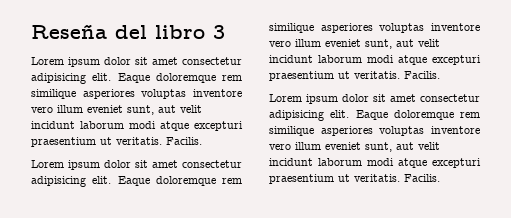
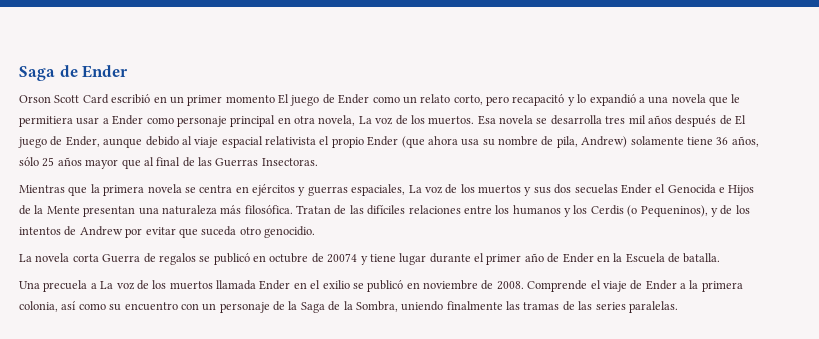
[31,24,225,39] [31,57,242,67] [31,73,242,84] [31,89,242,99] [31,105,202,115] [31,121,243,131] [31,137,202,147] [31,160,242,170] [31,176,242,187] [269,23,480,33] [269,39,440,49] [269,55,481,65] [269,71,440,81] [269,94,480,104] [269,110,480,121] [269,126,480,136] [269,142,440,152] [269,158,481,168] [269,174,440,184] Reseña del libro 3 // Lorem ipsum dolor sit amet consectetur adipisicing elit. Eaque doloremque rem similique asperiores voluptas inventore vero illum eveniet sunt, aut velit incidunt laborum modi atque excepturi praesentium ut veritatis. Facilis. // Lorem ipsum dolor sit amet consectetur adipisicing elit. Eaque doloremque rem similique asperiores voluptas inventore vero illum eveniet sunt, aut velit incidunt laborum modi atque excepturi praesentium ut veritatis. Facilis. // Lorem ipsum dolor sit amet consectetur adipisicing elit. Eaque doloremque rem similique asperiores voluptas inventore vero illum eveniet sunt, aut velit incidunt laborum modi atque excepturi praesentium ut veritatis. Facilis. -> [19,65,129,81] [19,94,741,106] [19,115,746,127] [18,136,759,148] [19,157,318,169] [19,184,755,196] [19,205,750,217] [19,226,315,238] [19,253,721,265] [19,280,743,292] [19,301,678,313] Saga de Ender // Orson Scott Card escribió en un primer momento El juego de Ender como un relato corto, pero recapacitó y lo expandió a una novela que le permitiera usar a Ender como personaje principal en otra novela, La voz de los muertos. Esa novela se desarrolla tres mil años después de El juego de Ender, aunque debido al viaje espacial relativista el propio Ender (que ahora usa su nombre de pila, Andrew) solamente tiene 36 años, sólo 25 años mayor que al final de las Guerras Insectoras. // Mientras que la primera novela se centra en ejércitos y guerras espaciales, La voz de los muertos y sus dos secuelas Ender el Genocida e Hijos de la Mente presentan una naturaleza más filosófica. Tratan de las difíciles relaciones entre los humanos y los Cerdis (o Pequeninos), y de los intentos de Andrew por evitar que suceda otro genocidio. // La novela corta Guerra de regalos se publicó en octubre de 20074 y tiene lugar durante el primer año de Ender en la Escuela de batalla. // Una precuela a La voz de los muertos llamada Ender en el exilio se publicó en noviembre de 2008. Comprende el viaje de Ender a la primera colonia, así como su encuentro con un personaje de la Saga de la Sombra, uniendo finalmente las tramas de las series paralelas.

